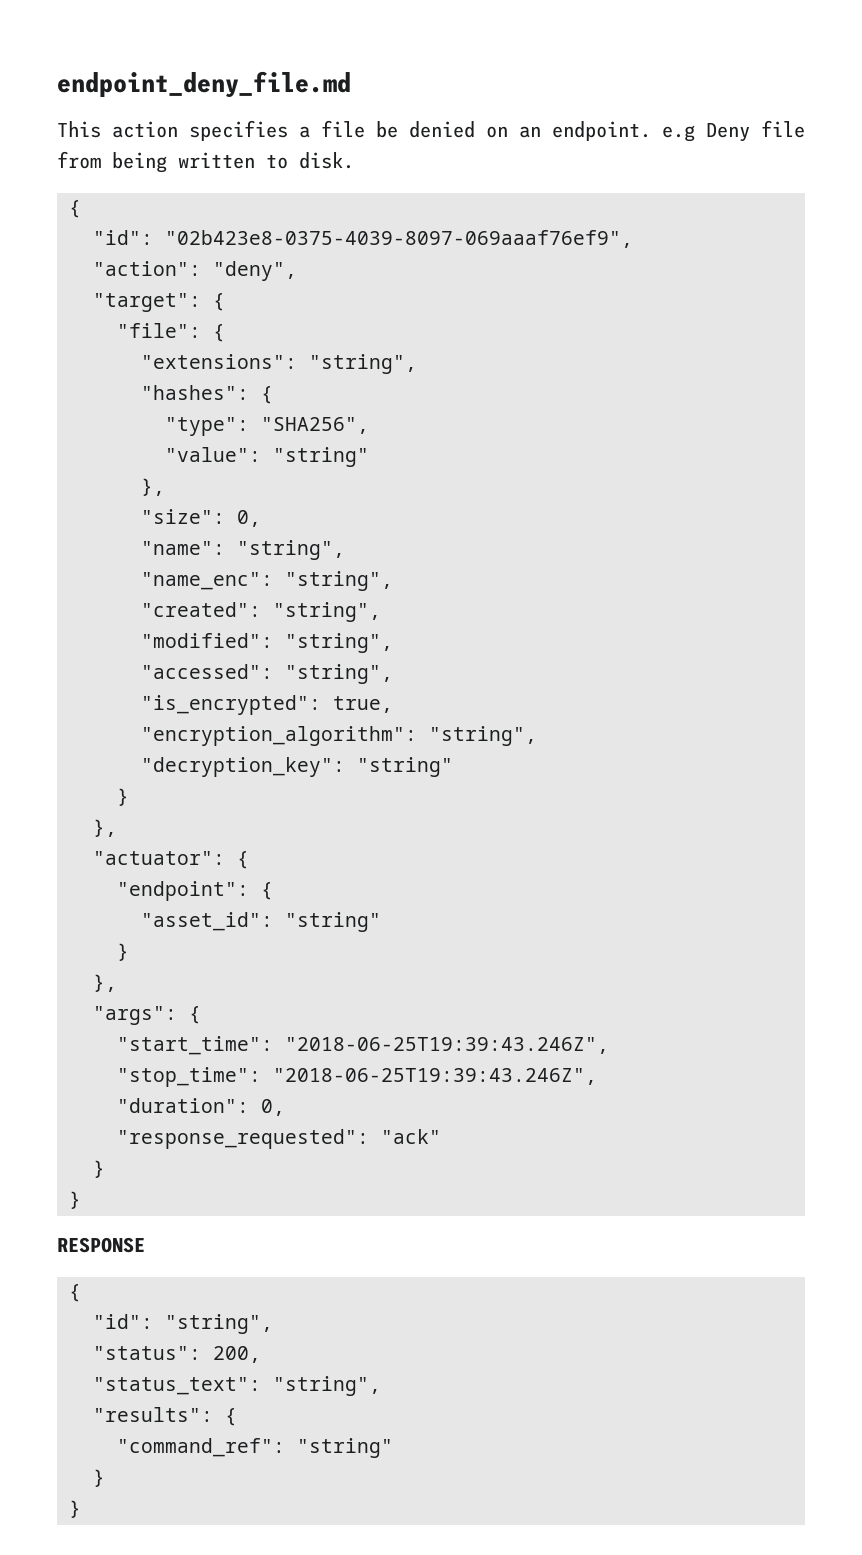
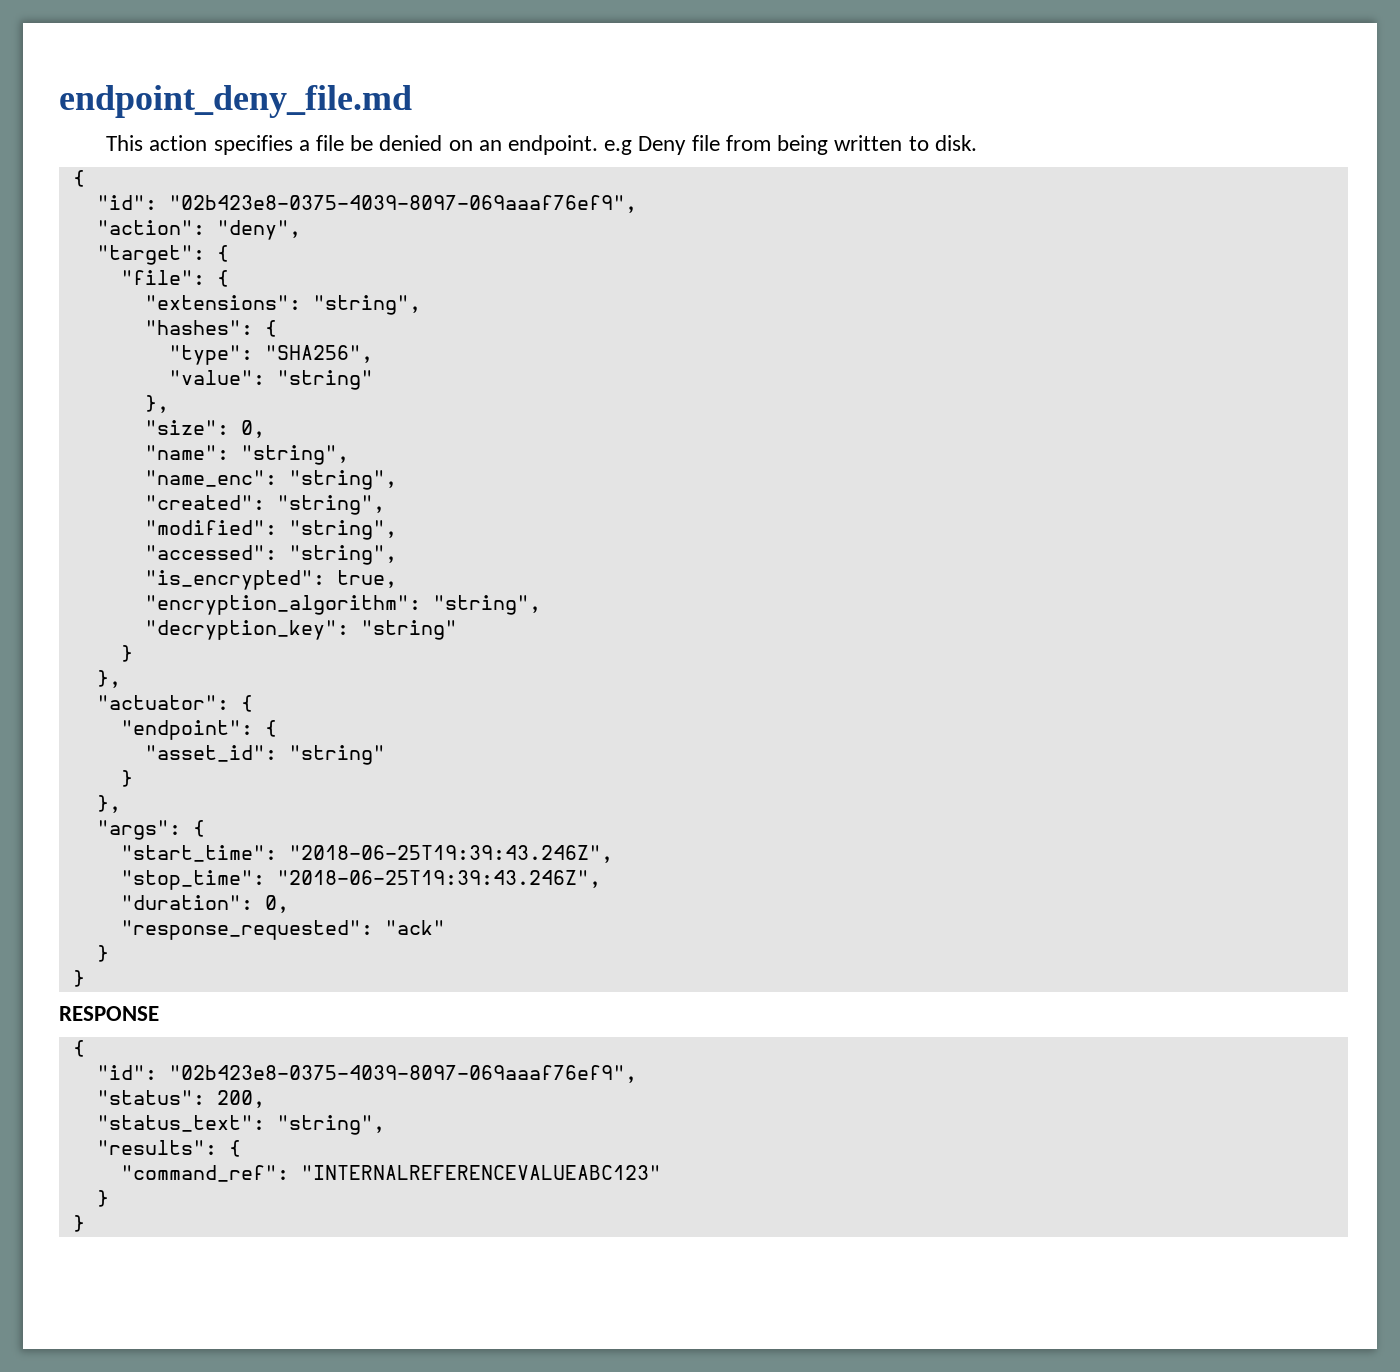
[165,1314,273,1334] "string", -> [168,1065,637,1083] "02b423e8-0375-4039-8097-069aaaf76ef9",
[297,1438,393,1458] "string" -> [300,1165,661,1180] "INTERNALREFERENCEVALUEABC123"

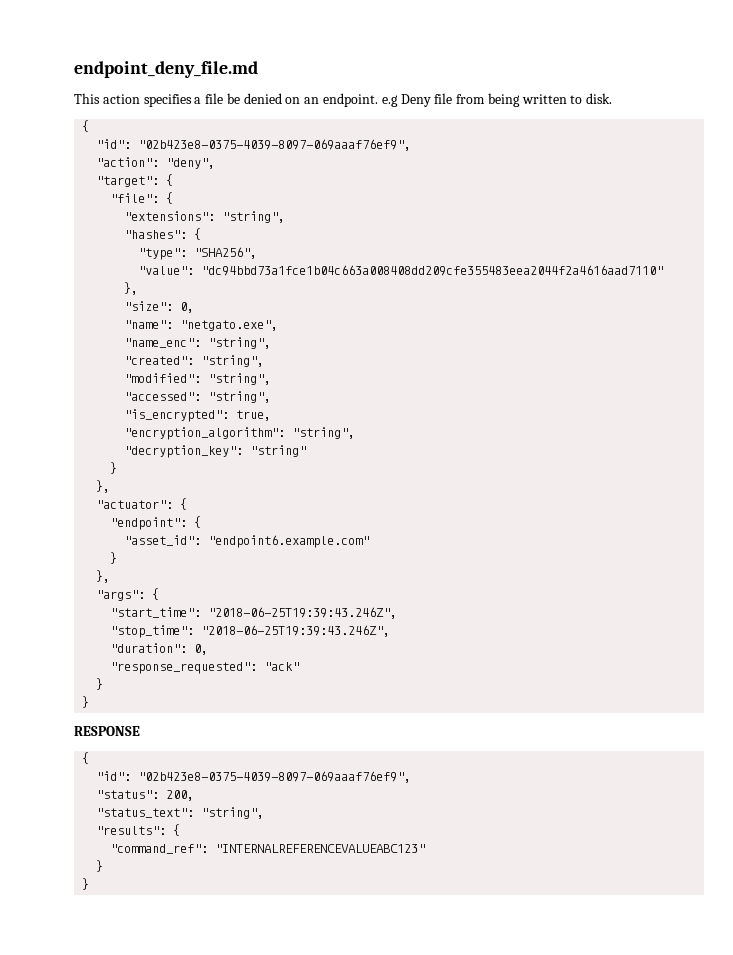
[276,370,373,390] "string" -> [201,265,664,276] "dc94bbd73a1fce1b04c663a008408dd209cfe355483eea2044f2a4616aad7110"
[240,445,349,465] "string", -> [180,320,279,331] "netgato.exe",
[288,745,385,765] "string" -> [208,535,370,548] "endpoint6.example.com"

